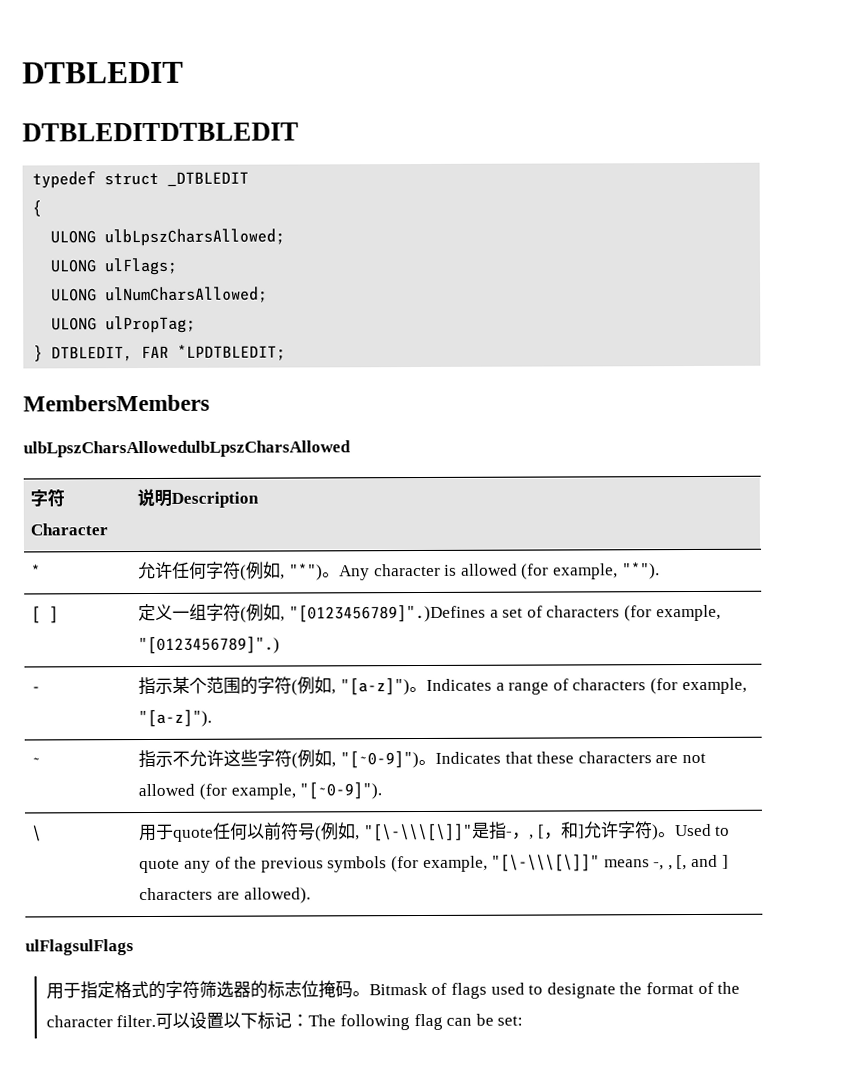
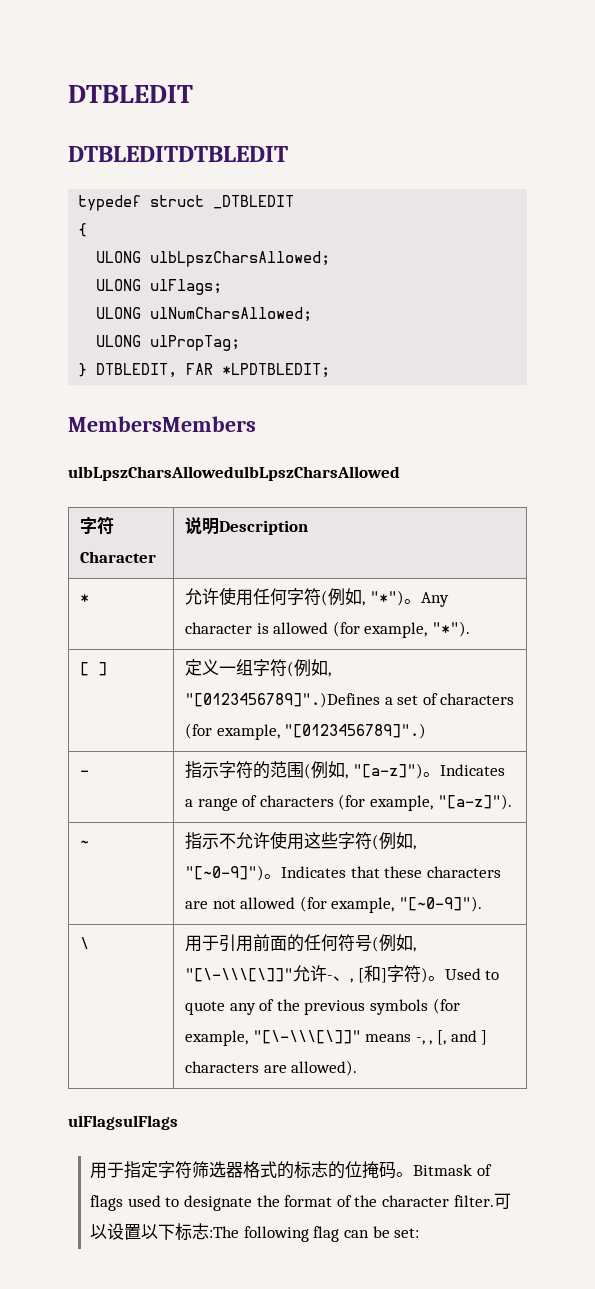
(174, 570) none -> [219,587,254,606] 使用
[172,676,293,695] 某个范围的字符 -> [219,761,305,779] 字符的范围
(225, 758) none -> [270,831,305,850] 使用
[173,822,283,842] quote任何以前 -> [219,934,339,952] 引用前面的任何
[471,821,619,840] 是指-，, [，和]允许 -> [293,965,387,983] 允许-、, [和]
[113,980,166,1000] 格式的 -> (159, 1169) none
[249,980,302,999] 的标志 -> [243,1161,346,1179] 格式的标志的
[274,1011,337,1029] 记：The -> [192,1223,240,1240] 志:The

